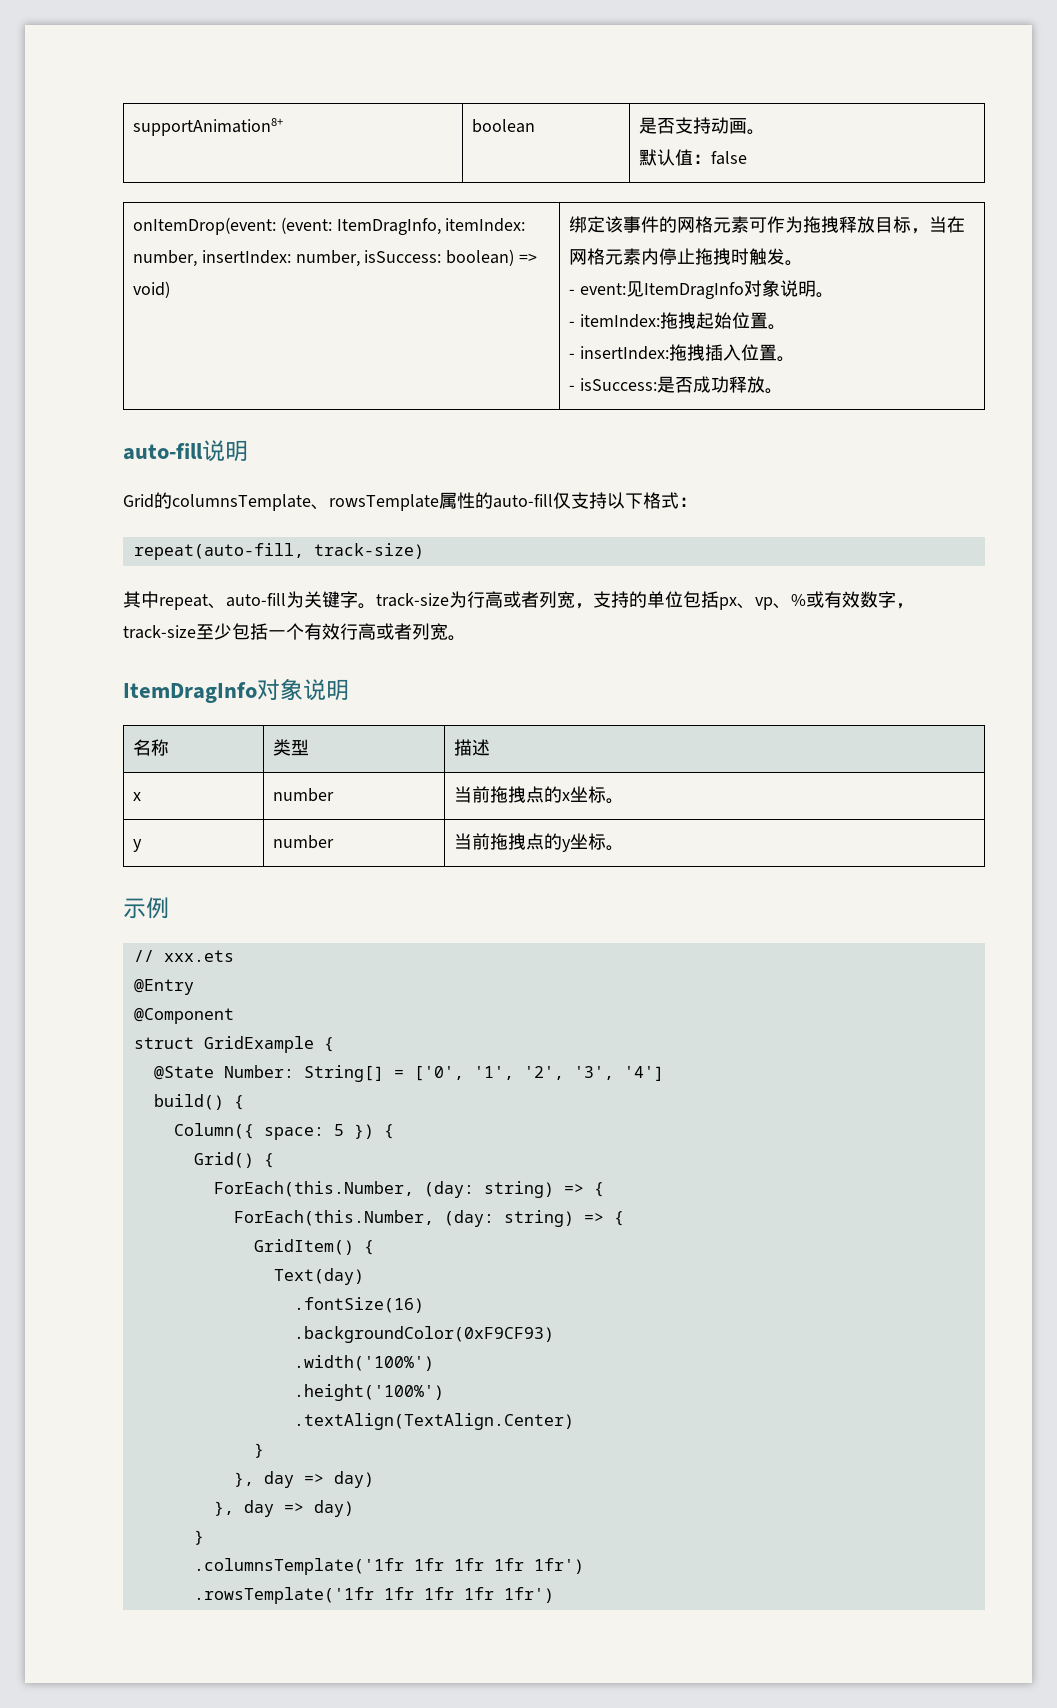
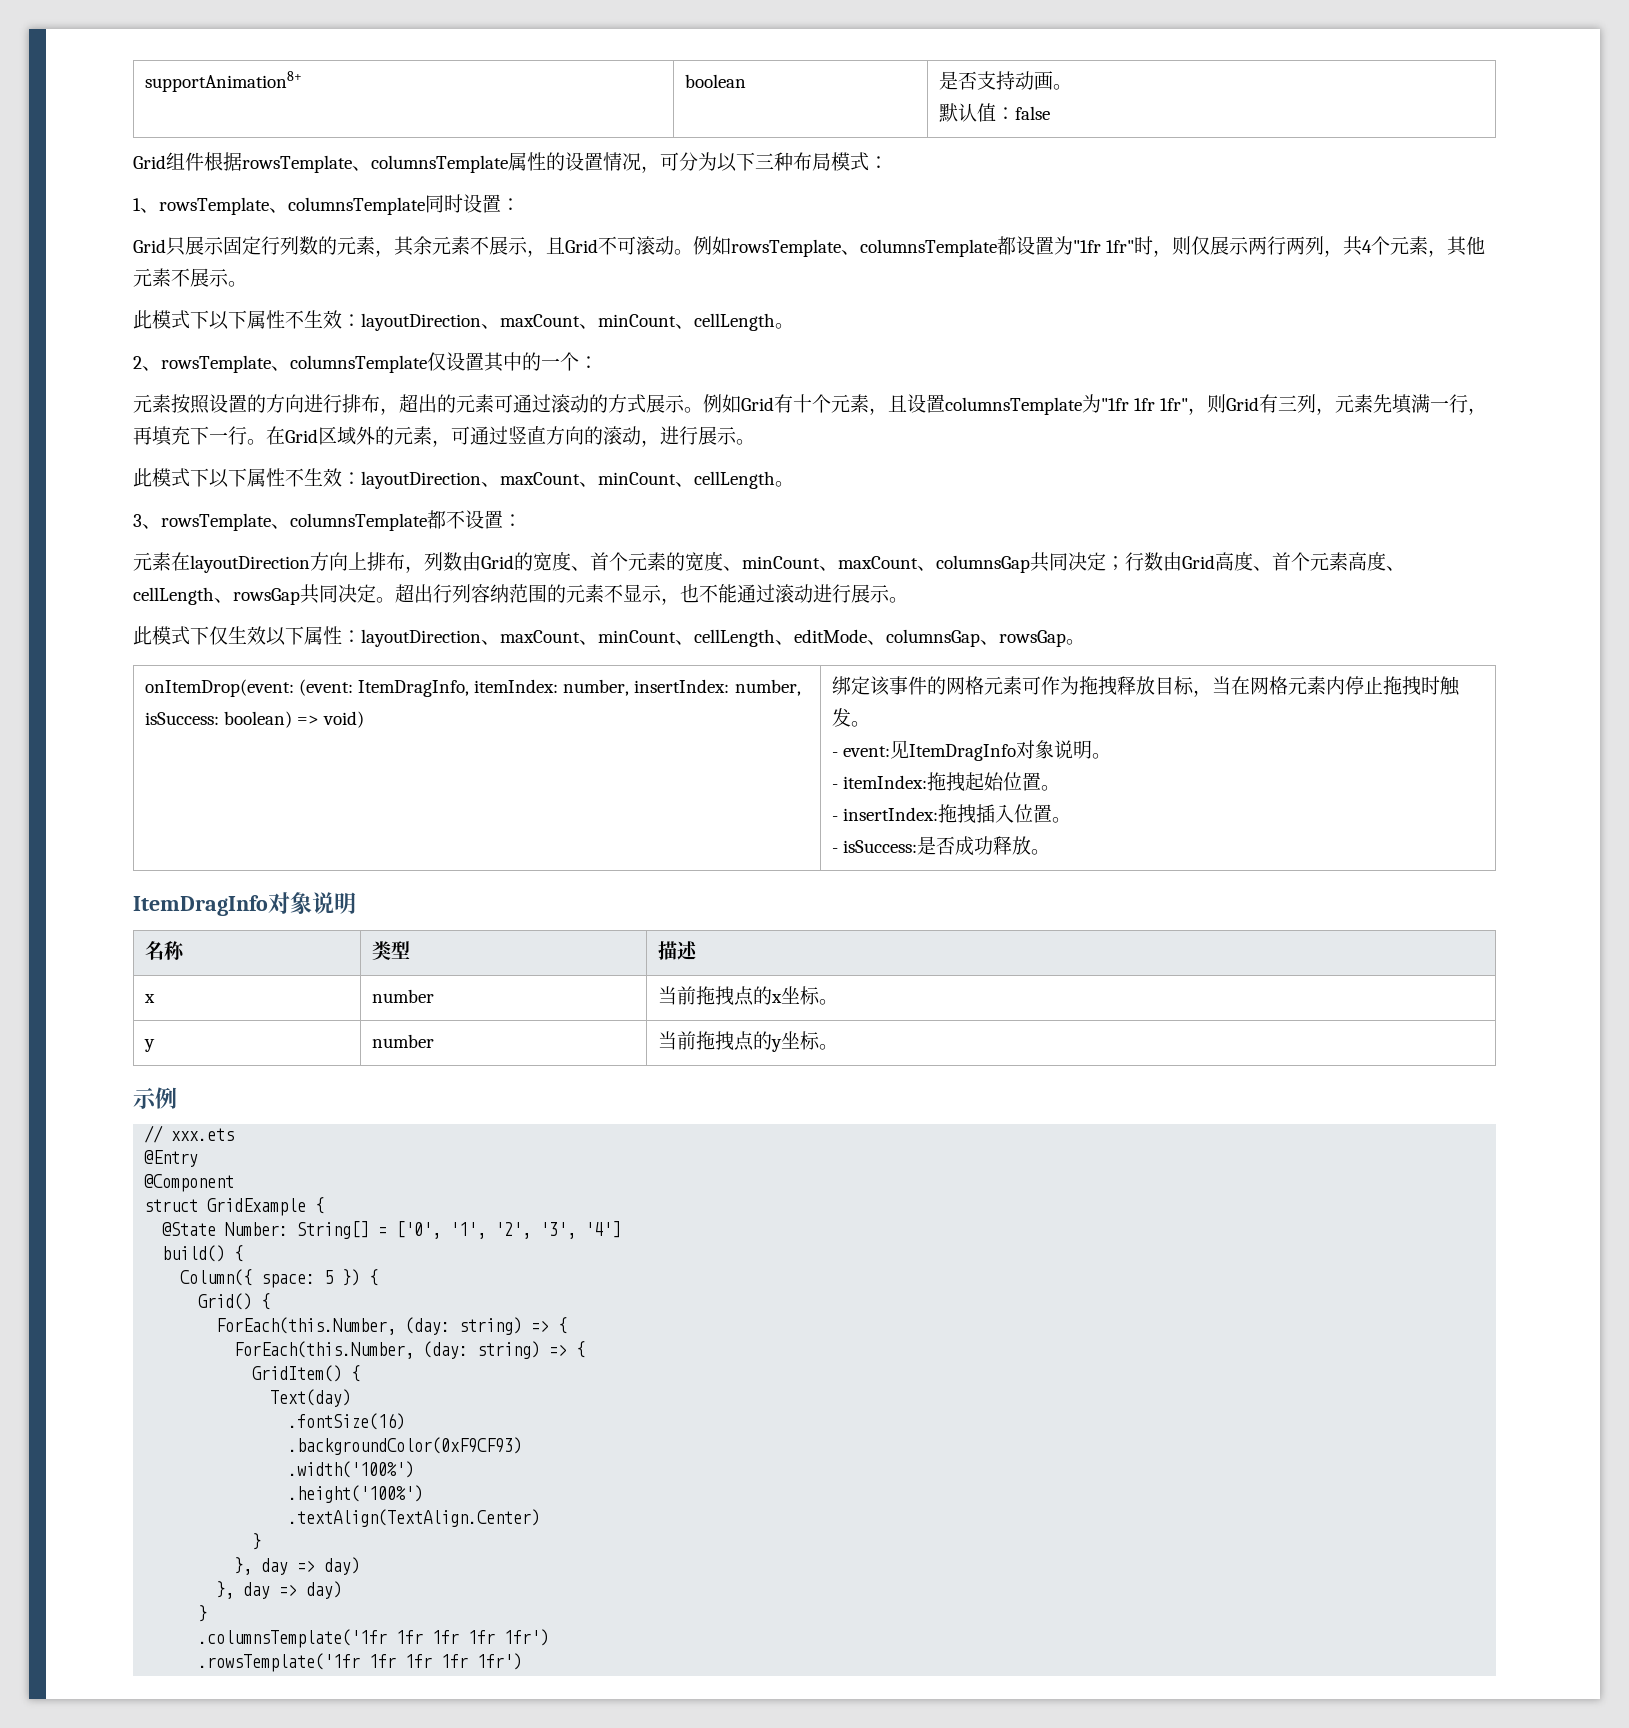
(747, 158) none -> [133,152,888,173] [133,194,520,215] [133,236,1486,257] [133,268,247,287] [133,310,794,331] [133,352,598,373] [133,394,1488,415] [133,426,755,447] [133,468,794,489] [133,510,522,531] [133,552,1405,573] [133,584,908,605] [133,626,1085,647] // Grid组件根据rowsTemplate、columnsTemplate属性的设置情况，可分为以下三种布局模式： // 1、rowsTemplate、columnsTemplate同时设置： // Grid只展示固定行列数的元素，其余元素不展示，且Grid不可滚动。例如rowsTemplate、columnsTemplate都设置为"1fr 1fr"时，则仅展示两行两列，共4个元素，其他元素不展示。 // 此模式下以下属性不生效：layoutDirection、maxCount、minCount、cellLength。 // 2、rowsTemplate、columnsTemplate仅设置其中的一个： // 元素按照设置的方向进行排布，超出的元素可通过滚动的方式展示。例如Grid有十个元素，且设置columnsTemplate为"1fr 1fr 1fr"，则Grid有三列，元素先填满一行，再填充下一行。在Grid区域外的元素，可通过竖直方向的滚动，进行展示。 // 此模式下以下属性不生效：layoutDirection、maxCount、minCount、cellLength。 // 3、rowsTemplate、columnsTemplate都不设置： // 元素在layoutDirection方向上排布，列数由Grid的宽度、首个元素的宽度、minCount、maxCount、columnsGap共同决定；行数由Grid高度、首个元素高度、cellLength、rowsGap共同决定。超出行列容纳范围的元素不显示，也不能通过滚动进行展示。 // 此模式下仅生效以下属性：layoutDirection、maxCount、minCount、cellLength、editMode、columnsGap、rowsGap。
[123,440,248,462] [123,492,697,511] [133,543,424,560] [123,591,914,610] [123,623,466,641] // auto-fill说明 // Grid的columnsTemplate、rowsTemplate属性的auto-fill仅支持以下格式： // repeat(auto-fill, track-size) // 其中repeat、auto-fill为关键字。track-size为行高或者列宽，支持的单位包括px、vp、%或有效数字，track-size至少包括一个有效行高或者列宽。 -> (1050, 852) none

